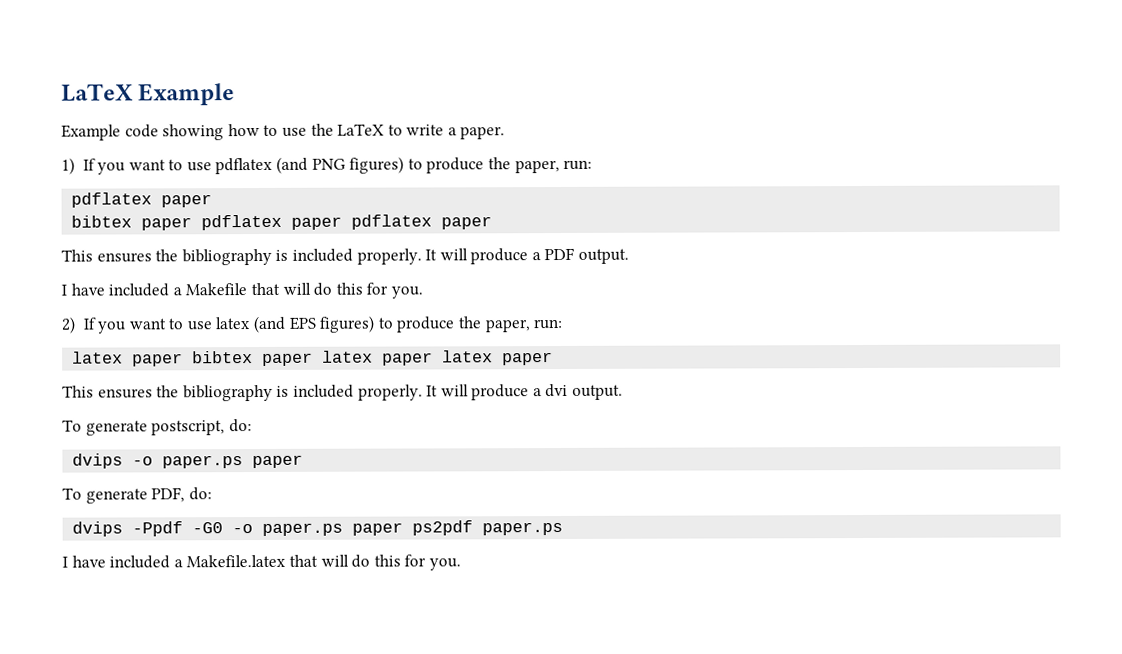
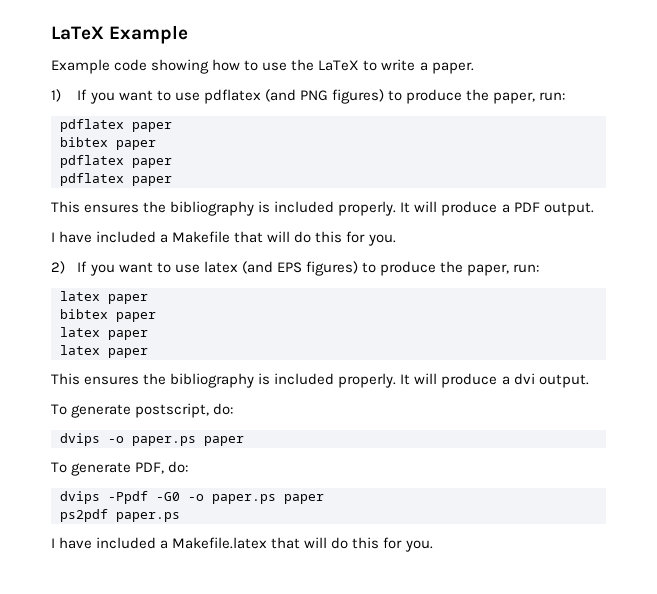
[201,214,343,231] pdflatex paper -> [60,155,172,168] // pdflatex paper //
[192,350,434,366] bibtex paper latex paper -> [60,309,156,322] [60,327,148,340] // bibtex paper // latex paper //
(404, 529) none -> (324, 499) //

